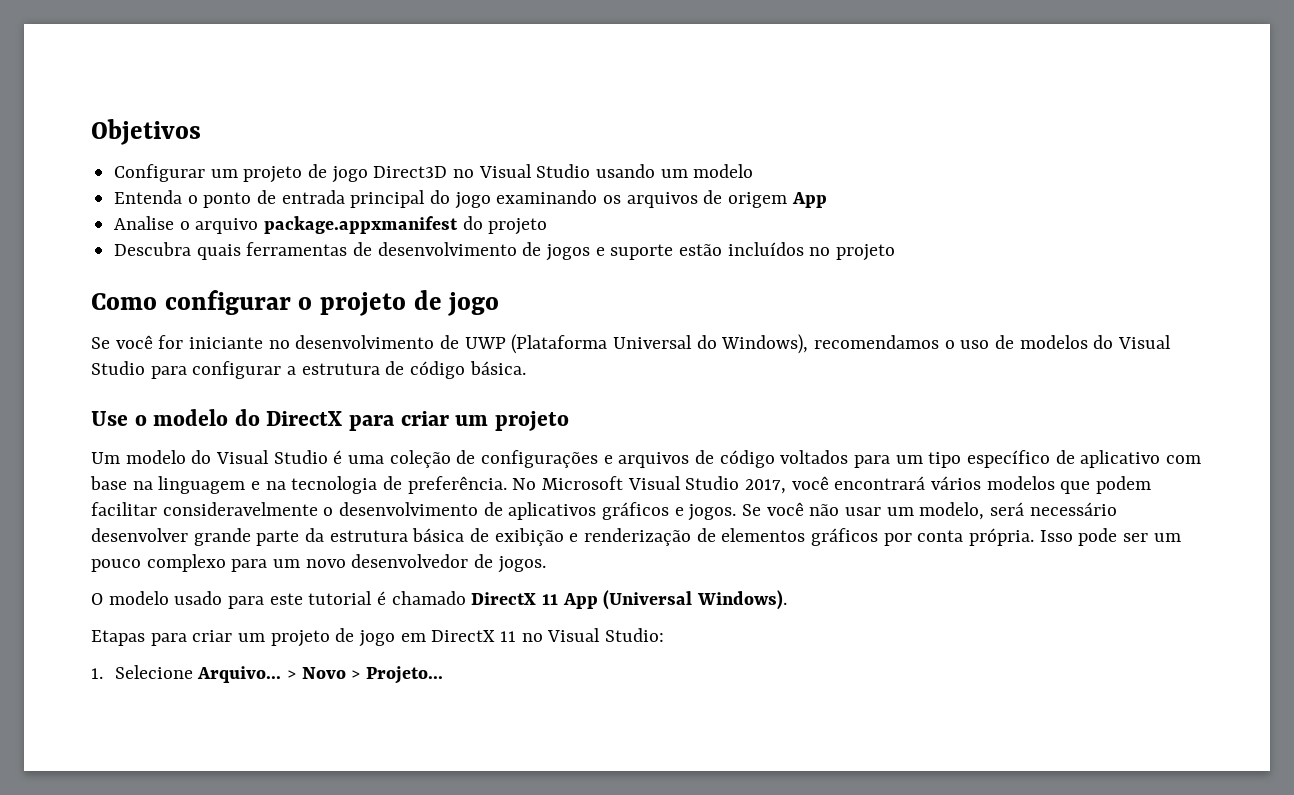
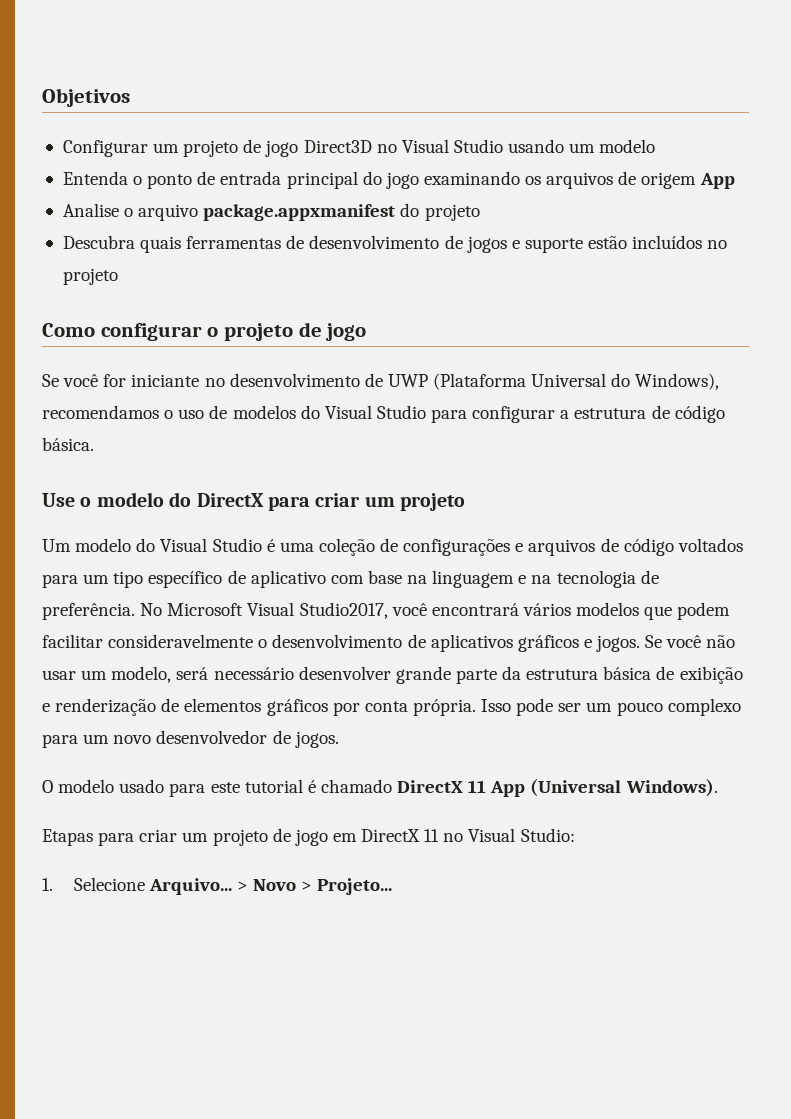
[685,476,787,494] Studio 2017, -> [299,602,388,619] Studio2017,

